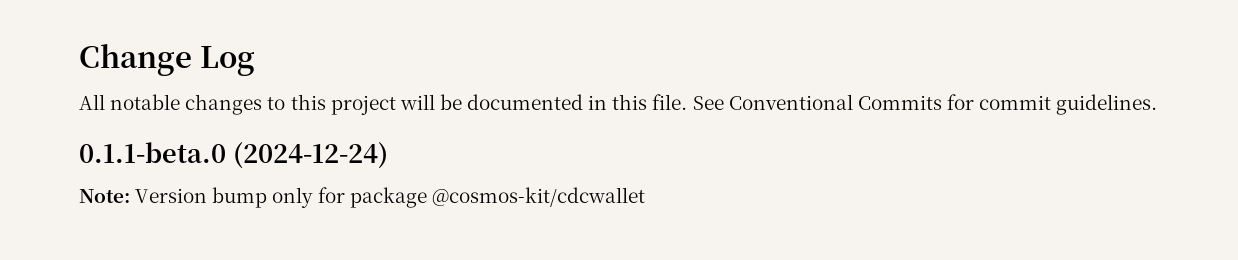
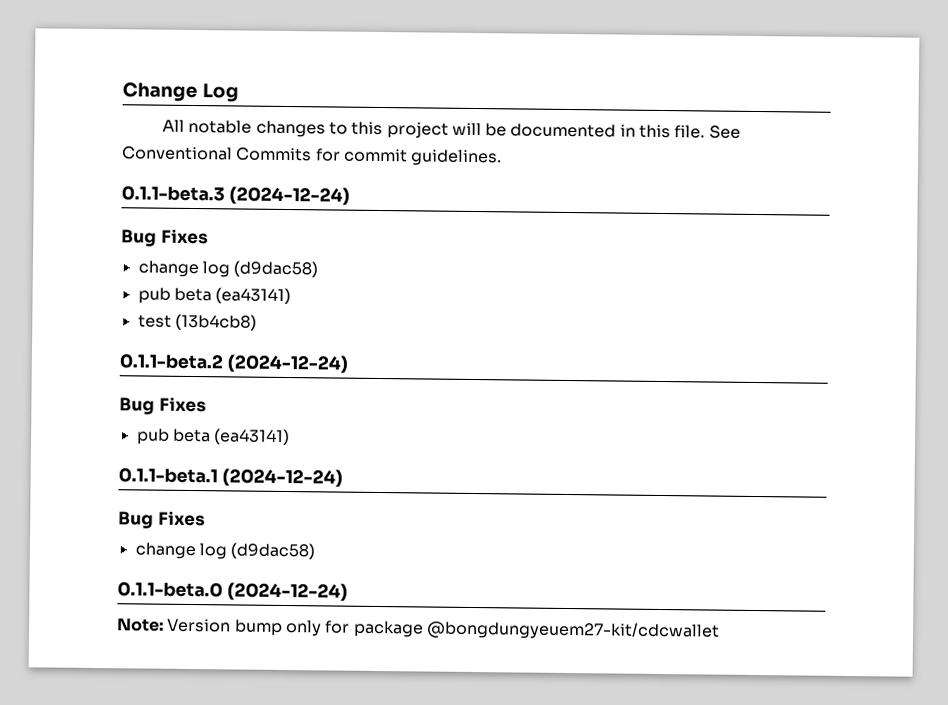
(1158, 104) none -> [121,185,350,206] [121,228,208,247] [137,260,319,278] [137,287,292,305] [137,313,257,331] [119,353,348,374] [119,396,206,415] [136,428,291,446] [118,467,343,488] [118,510,205,529] [134,542,316,560] // 0.1.1-beta.3 (2024-12-24) // Bug Fixes // change log (d9dac58) // pub beta (ea43141) // test (13b4cb8) // 0.1.1-beta.2 (2024-12-24) // Bug Fixes // pub beta (ea43141) // 0.1.1-beta.1 (2024-12-24) // Bug Fixes // change log (d9dac58)
[431,187,645,207] @cosmos-kit/cdcwallet -> [425,620,720,641] @bongdungyeuem27-kit/cdcwallet

